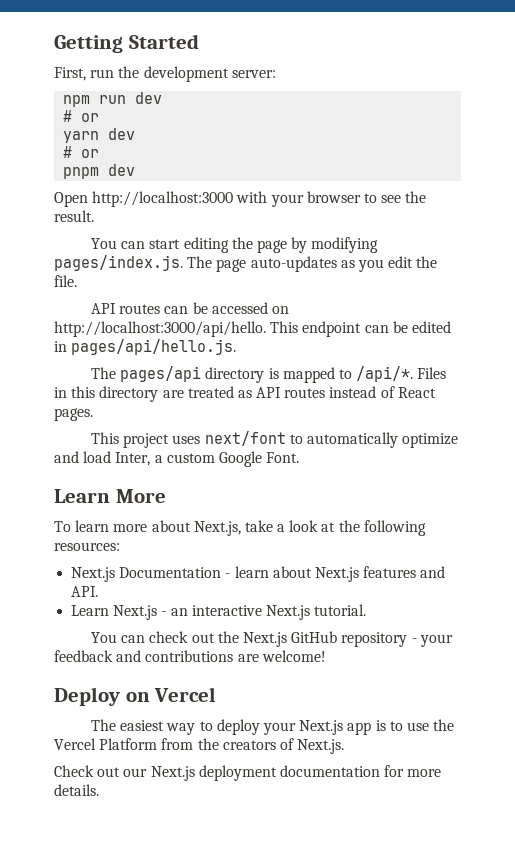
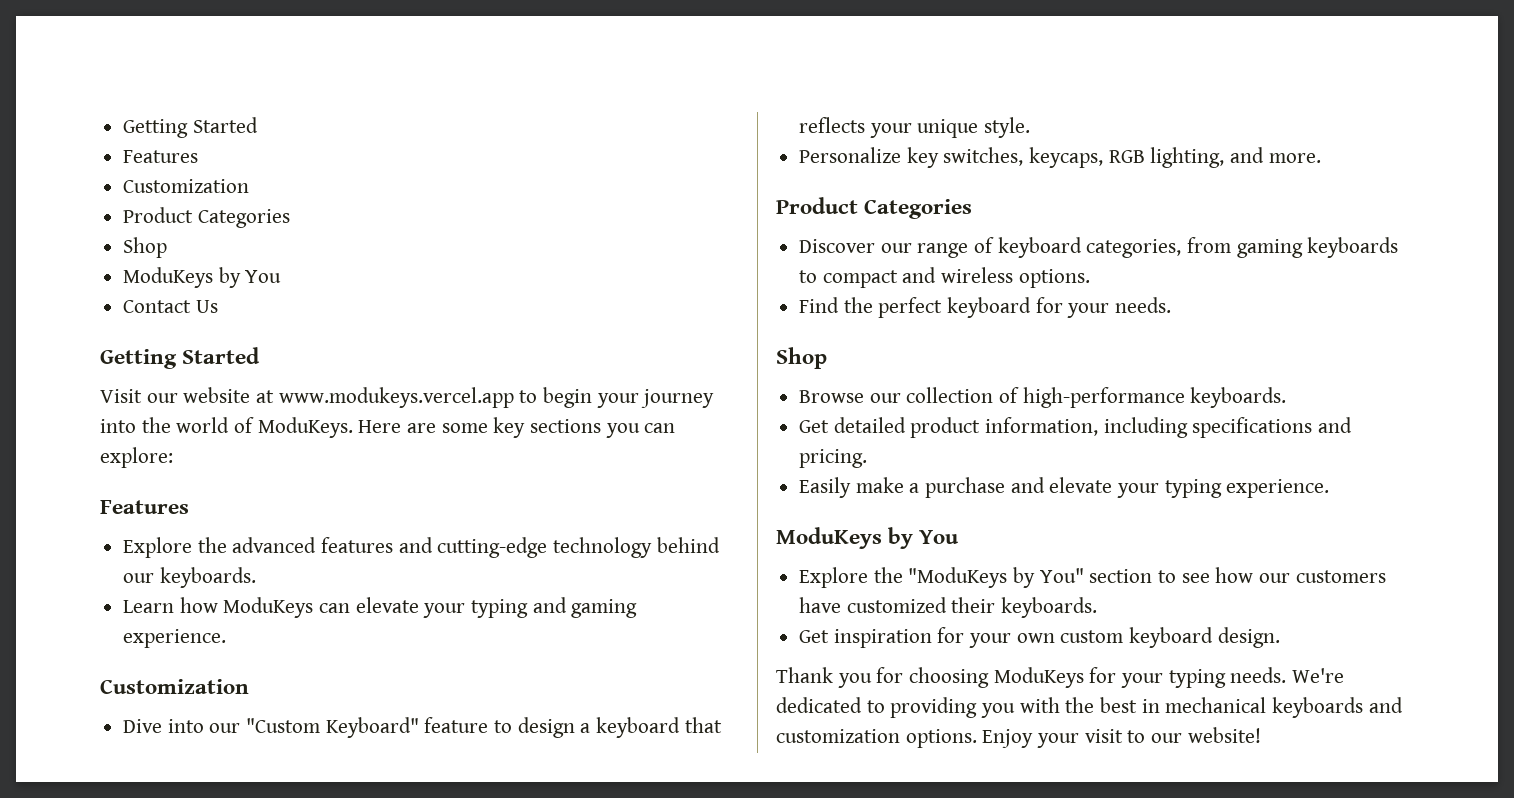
[54,34,199,53] [54,66,276,82] [63,92,163,107] [63,110,100,122] [63,128,136,143] [63,146,100,158] [63,164,136,179] [54,191,427,207] [54,210,94,222] [91,237,379,253] [54,255,438,272] [54,275,77,287] [91,302,289,314] [54,321,451,337] [54,339,237,355] [91,366,447,383] [54,386,436,402] [54,408,93,421] [91,431,459,448] [54,451,300,467] [54,489,166,503] [54,520,426,536] [54,542,120,551] [71,566,446,582] [71,586,99,597] [71,604,367,620] [91,631,453,647] [54,650,326,662] [54,687,217,706] [91,719,455,735] [54,738,345,754] [54,765,442,781] [54,784,99,796] Getting Started // First, run the development server: // npm run dev // # or // yarn dev // # or // pnpm dev // Open http://localhost:3000 with your browser to see the result. // You can start editing the page by modifying pages/index.js. The page auto-updates as you edit the file. // API routes can be accessed on http://localhost:3000/api/hello. This endpoint can be edited in pages/api/hello.js. // The pages/api directory is mapped to /api/*. Files in this directory are treated as API routes instead of React pages. // This project uses next/font to automatically optimize and load Inter, a custom Google Font. // Learn More // To learn more about Next.js, take a look at the following resources: // Next.js Documentation - learn about Next.js features and API. // Learn Next.js - an interactive Next.js tutorial. // You can check out the Next.js GitHub repository - your feedback and contributions are welcome! // Deploy on Vercel // The easiest way to deploy your Next.js app is to use the Vercel Platform from the creators of Next.js. // Check out our Next.js deployment documentation for more details. -> [123,117,258,138] [123,150,199,163] [123,179,250,193] [123,207,290,228] [123,237,168,258] [123,267,282,288] [123,300,218,313] [100,347,261,369] [100,387,715,408] [100,417,676,438] [100,447,173,468] [100,500,189,514] [123,537,720,558] [123,567,256,588] [123,597,638,618] [123,629,227,648] [100,679,249,694] [123,717,722,738] [799,117,1031,138] [799,147,1321,168] [776,197,973,219] [799,237,1399,258] [799,267,1090,288] [799,297,1172,318] [776,347,827,369] [799,387,1287,408] [799,417,1353,438] [799,449,868,468] [799,477,1330,498] [776,527,960,549] [799,567,1386,588] [799,597,1098,618] [799,627,1280,648] [776,667,1345,688] [776,697,1403,718] [776,727,1261,748] Getting Started // Features // Customization // Product Categories // Shop // ModuKeys by You // Contact Us // Getting Started // Visit our website at www.modukeys.vercel.app to begin your journey into the world of ModuKeys. Here are some key sections you can explore: // Features // Explore the advanced features and cutting-edge technology behind our keyboards. // Learn how ModuKeys can elevate your typing and gaming experience. // Customization // Dive into our "Custom Keyboard" feature to design a keyboard that reflects your unique style. // Personalize key switches, keycaps, RGB lighting, and more. // Product Categories // Discover our range of keyboard categories, from gaming keyboards to compact and wireless options. // Find the perfect keyboard for your needs. // Shop // Browse our collection of high-performance keyboards. // Get detailed product information, including specifications and pricing. // Easily make a purchase and elevate your typing experience. // ModuKeys by You // Explore the "ModuKeys by You" section to see how our customers have customized their keyboards. // Get inspiration for your own custom keyboard design. // Thank you for choosing ModuKeys for your typing needs. We're dedicated to providing you with the best in mechanical keyboards and customization options. Enjoy your visit to our website!

